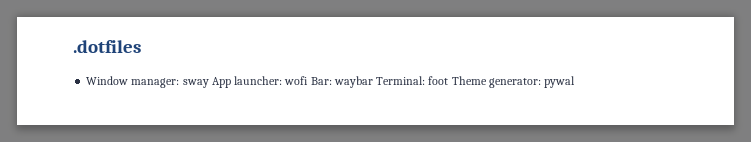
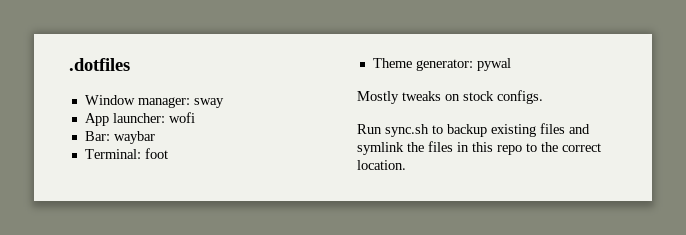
(209, 83) none -> (224, 103) //
(309, 80) none -> (195, 117) //
(373, 82) none -> (155, 137) //
(449, 80) none -> (168, 153) //
(576, 82) none -> [357,90,543,104] [357,123,590,137] [357,141,601,155] [357,160,406,170] // Mostly tweaks on stock configs. // Run sync.sh to backup existing files and symlink the files in this repo to the correct location.

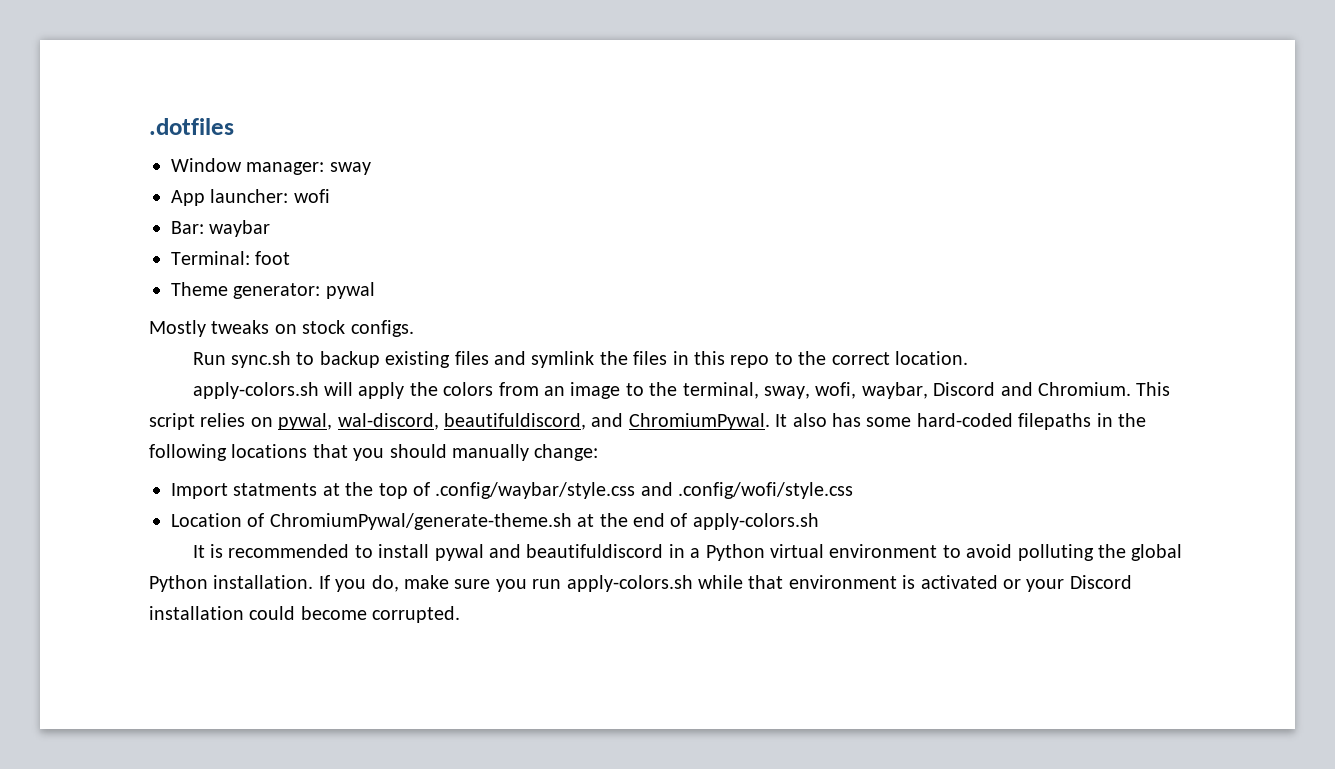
(406, 165) none -> [192,382,1171,399] [149,413,1146,430] [149,444,599,461] [171,482,854,499] [171,513,819,530] [192,544,1183,561] [149,575,1132,592] [149,606,461,623] // apply-colors.sh will apply the colors from an image to the terminal, sway, wofi, waybar, Discord and Chromium. This script relies on pywal, wal-discord, beautifuldiscord, and ChromiumPywal. It also has some hard-coded filepaths in the following locations that you should manually change: // Import statments at the top of .config/waybar/style.css and .config/wofi/style.css // Location of ChromiumPywal/generate-theme.sh at the end of apply-colors.sh // It is recommended to install pywal and beautifuldiscord in a Python virtual environment to avoid polluting the global Python installation. If you do, make sure you run apply-colors.sh while that environment is activated or your Discord installation could become corrupted.

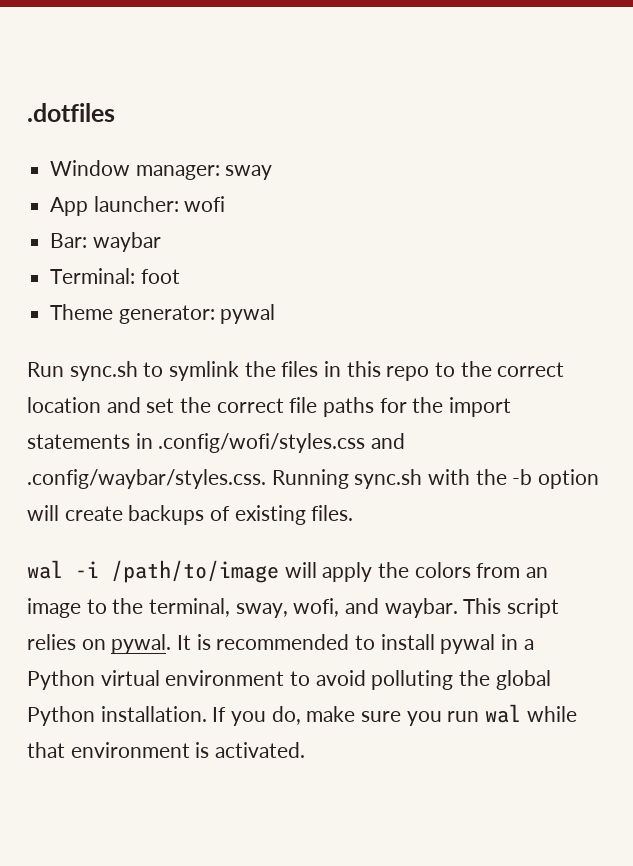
[149,320,414,337] // Mostly tweaks on stock configs. -> (276, 314) none
[319,351,527,368] backup existing files and -> (164, 369) none
[895,351,969,365] [192,382,319,399] location. // apply-colors.sh -> [27,397,512,417] [27,433,406,453] [27,469,600,489] [27,505,354,525] [27,560,279,583] location and set the correct file paths for the import statements in .config/wofi/styles.css and .config/waybar/styles.css. Running sync.sh with the -b option will create backups of existing files. // wal -i /path/to/image
[861,382,1171,399] [149,413,1146,430] [149,444,599,461] [171,482,854,499] [171,513,819,530] waybar, Discord and Chromium. This script relies on pywal, wal-discord, beautifuldiscord, and ChromiumPywal. It also has some hard-coded filepaths in the following locations that you should manually change: // Import statments at the top of .config/waybar/style.css and .config/wofi/style.css // Location of ChromiumPywal/generate-theme.sh at the end of apply-colors.sh // -> [345,598,560,618] [27,634,172,654] and waybar. This script relies on pywal.
[489,544,664,558] and beautifuldiscord -> (496, 644) none
[566,575,693,592] apply-colors.sh -> [485,704,522,723] wal
[920,575,1132,592] [149,606,461,623] activated or your Discord installation could become corrupted. -> [215,742,306,758] activated.

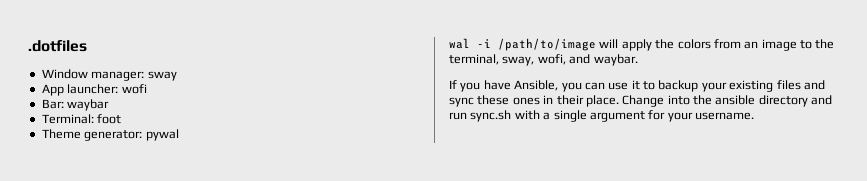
[27,361,565,381] [27,397,512,417] [27,433,406,453] [27,469,600,489] [27,505,354,525] // Run sync.sh to symlink the files in this repo to the correct location and set the correct file paths for the import statements in .config/wofi/styles.css and .config/waybar/styles.css. Running sync.sh with the -b option will create backups of existing files. -> (179, 135) none
[463,598,560,618] [27,634,534,654] [27,670,551,690] [27,704,577,726] [27,742,306,758] This script relies on pywal. It is recommended to install pywal in a Python virtual environment to avoid polluting the global Python installation. If you do, make sure you run wal while that environment is activated. -> [449,80,825,92] [449,95,833,107] [449,110,754,122] // If you have Ansible, you can use it to backup your existing files and sync these ones in their place. Change into the ansible directory and run sync.sh with a single argument for your username.

